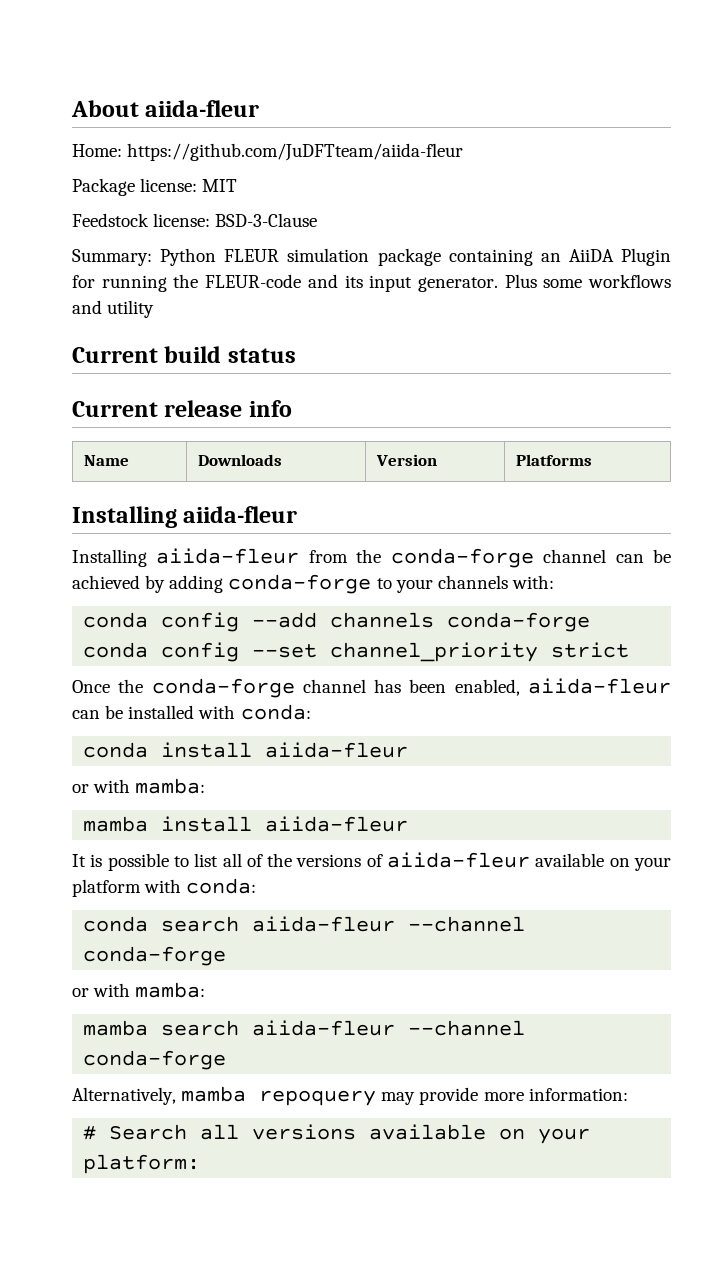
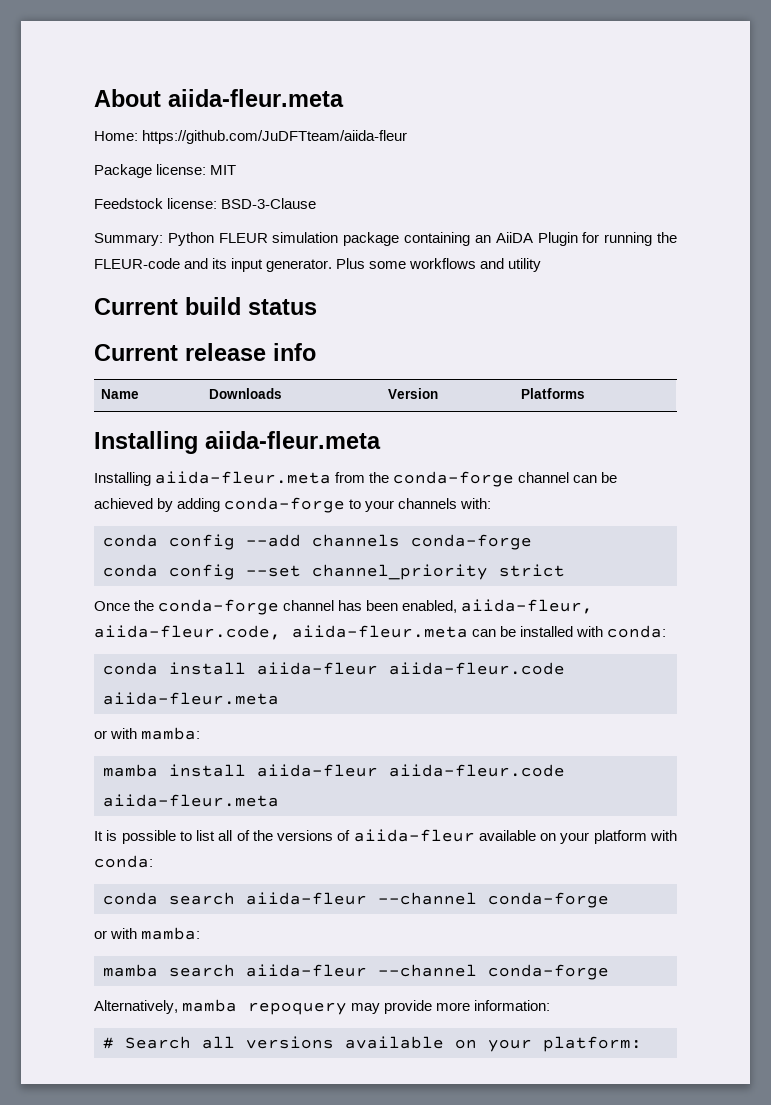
[145,100,260,117] aiida-fleur -> [168,89,344,107] aiida-fleur.meta
[183,506,298,523] [72,548,300,567] aiida-fleur // Installing aiida-fleur -> [205,431,381,449] [94,471,332,486] aiida-fleur.meta // Installing aiida-fleur.meta
[528,678,671,694] aiida-fleur -> [461,599,594,614] [94,625,468,640] aiida-fleur, aiida-fleur.code, aiida-fleur.meta
(409, 750) none -> [389,662,565,675] [103,692,279,705] aiida-fleur.code aiida-fleur.meta
(409, 824) none -> [389,764,565,777] [103,794,279,807] aiida-fleur.code aiida-fleur.meta

